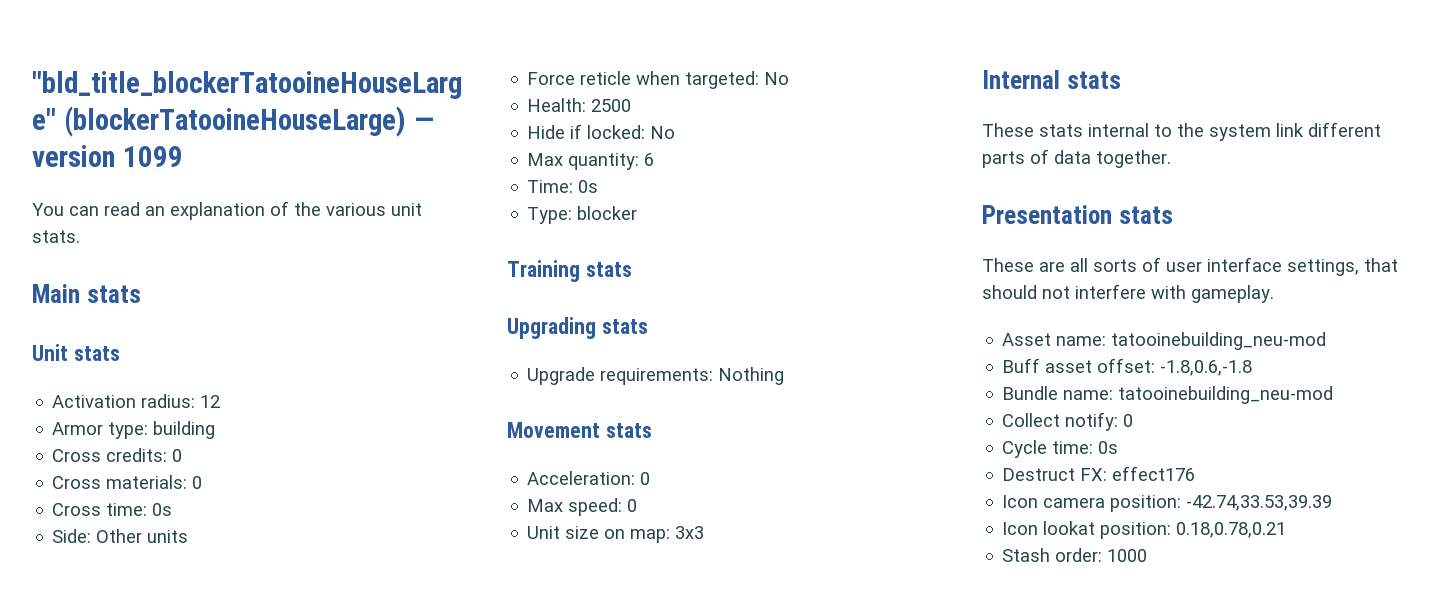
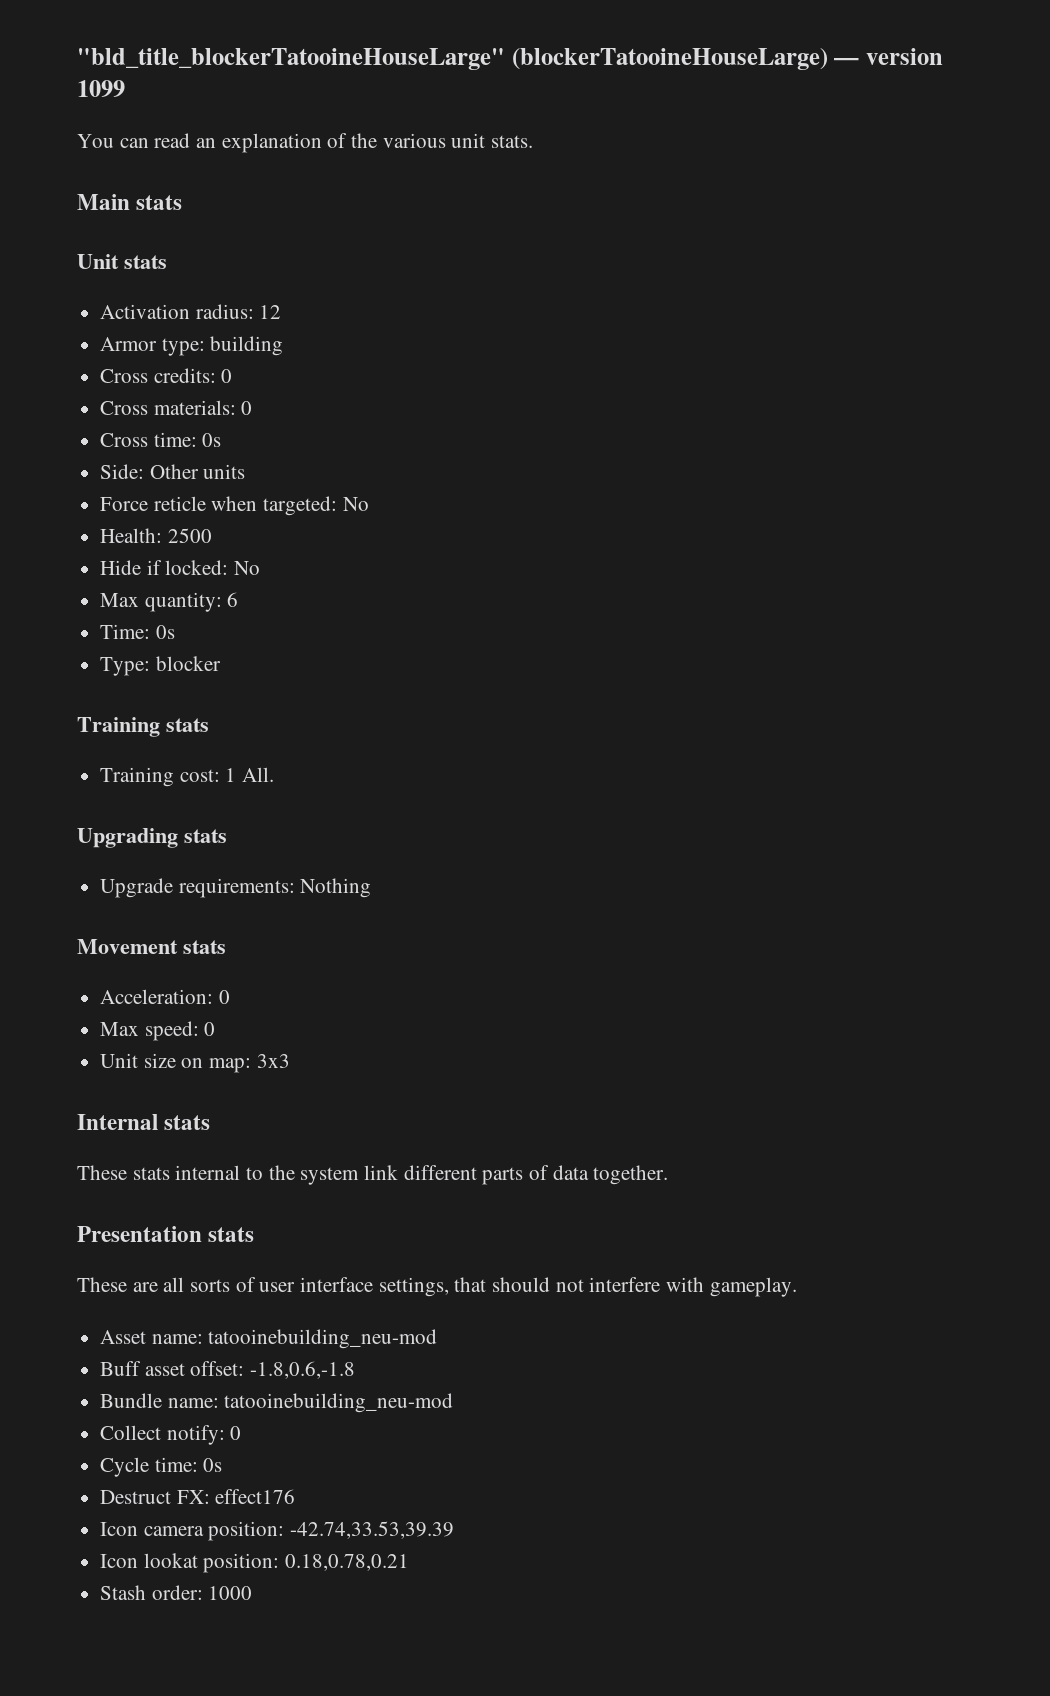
(632, 269) none -> [100,767,275,787] // Training cost: 1 All.

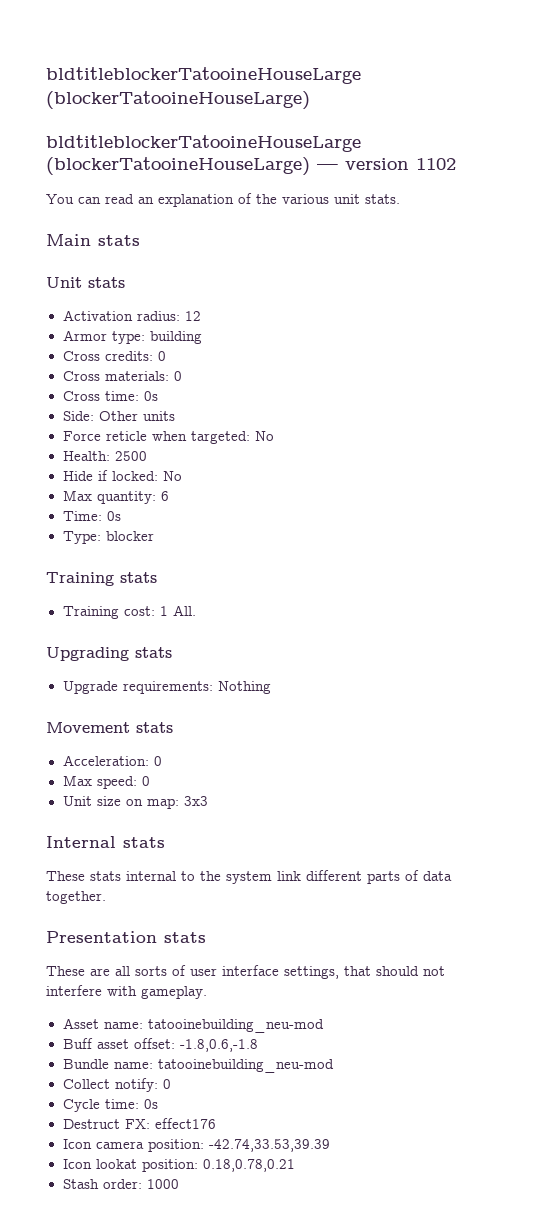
[77,48,505,70] "bld_title_blockerTatooineHouseLarge" -> [46,67,361,84] [46,91,310,110] [46,135,361,152] bldtitleblockerTatooineHouseLarge (blockerTatooineHouseLarge) // bldtitleblockerTatooineHouseLarge
[77,80,125,97] 1099 -> [416,158,456,170] 1102

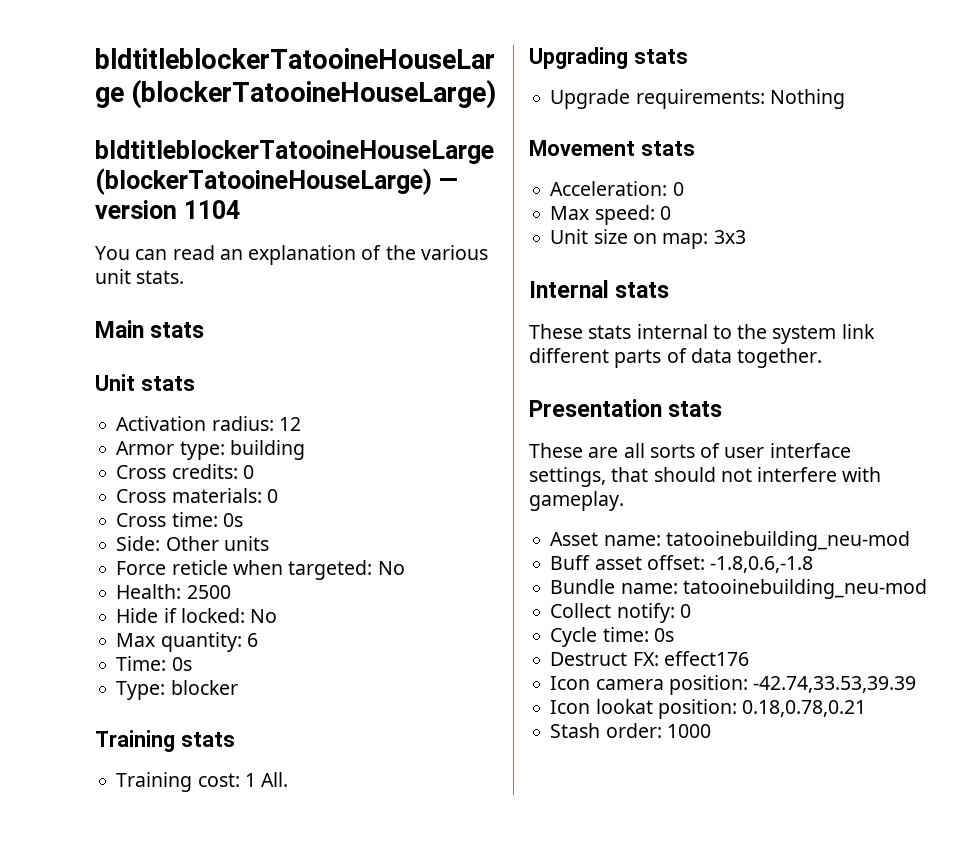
[416,158,456,170] 1102 -> [183,200,240,219] 1104

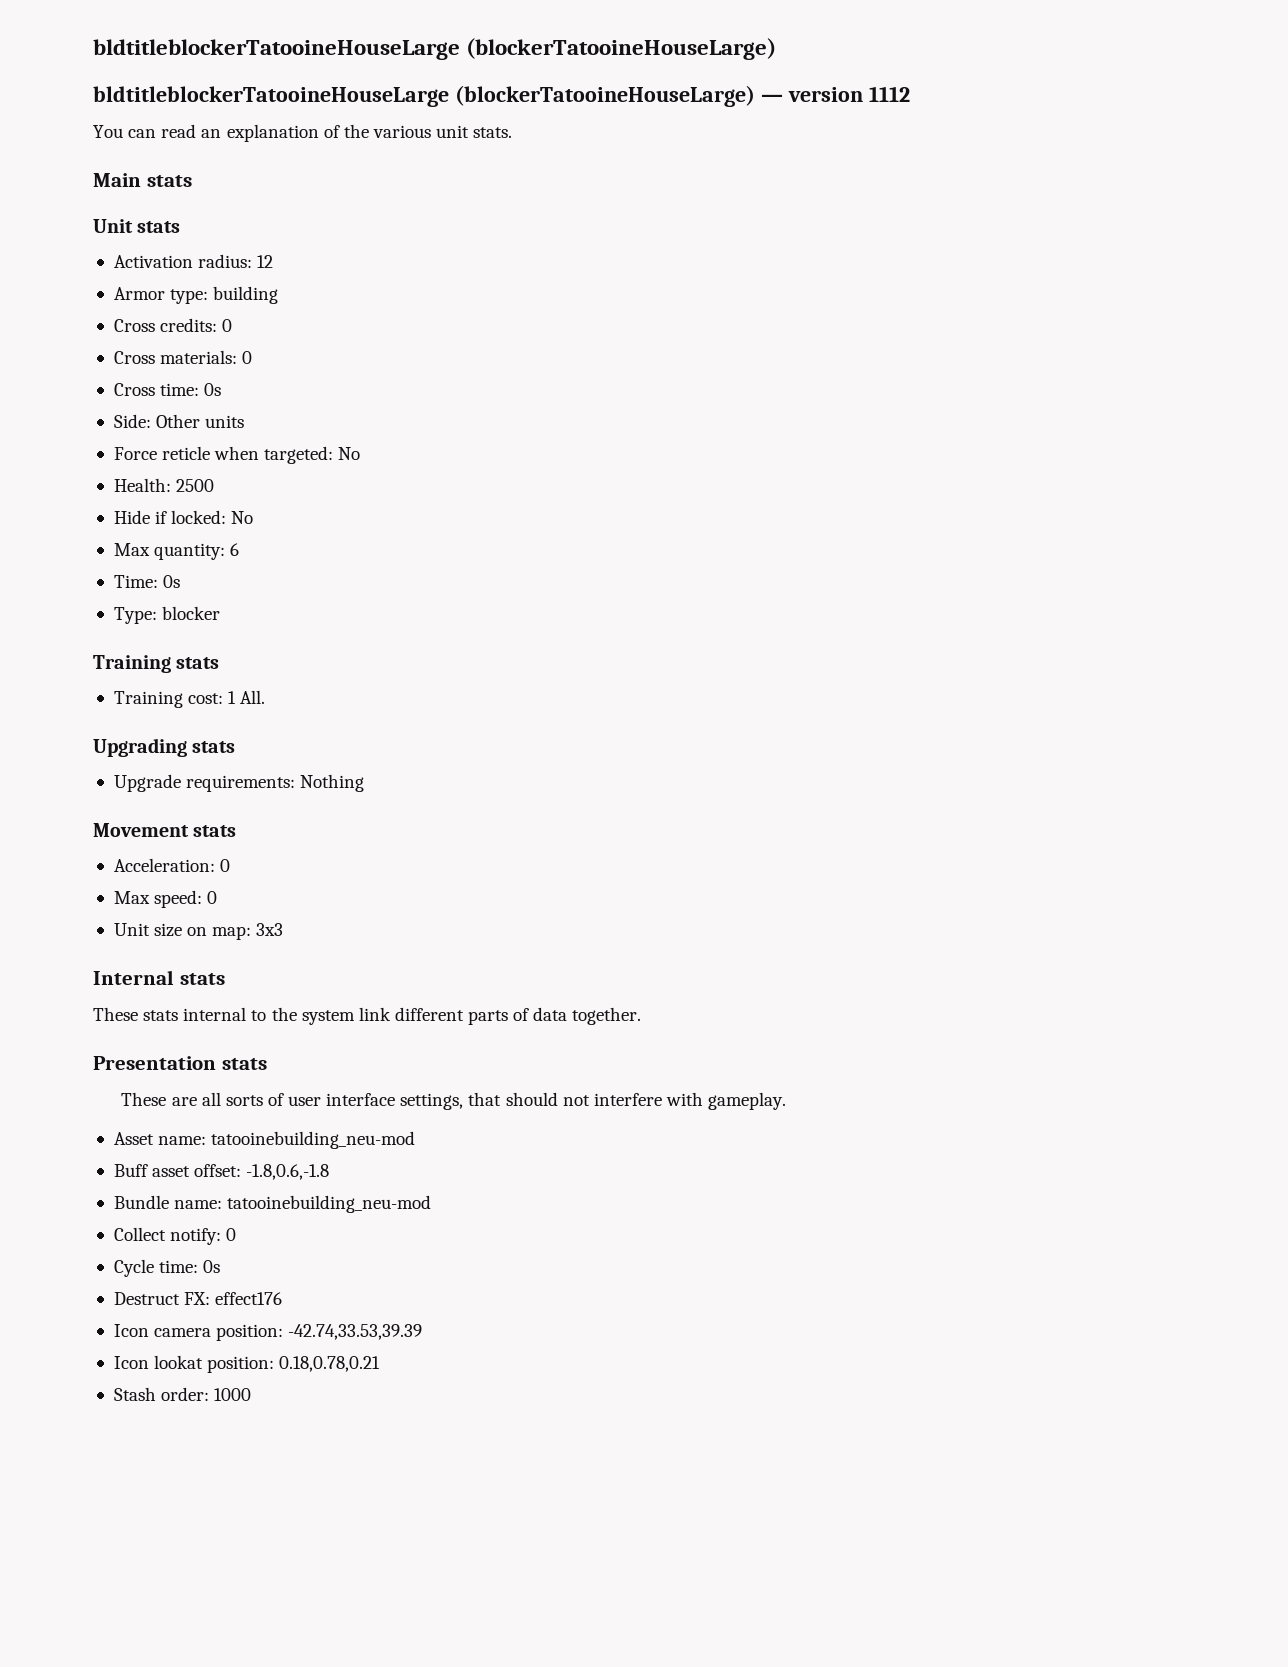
[183,200,240,219] 1104 -> [868,86,910,102] 1112

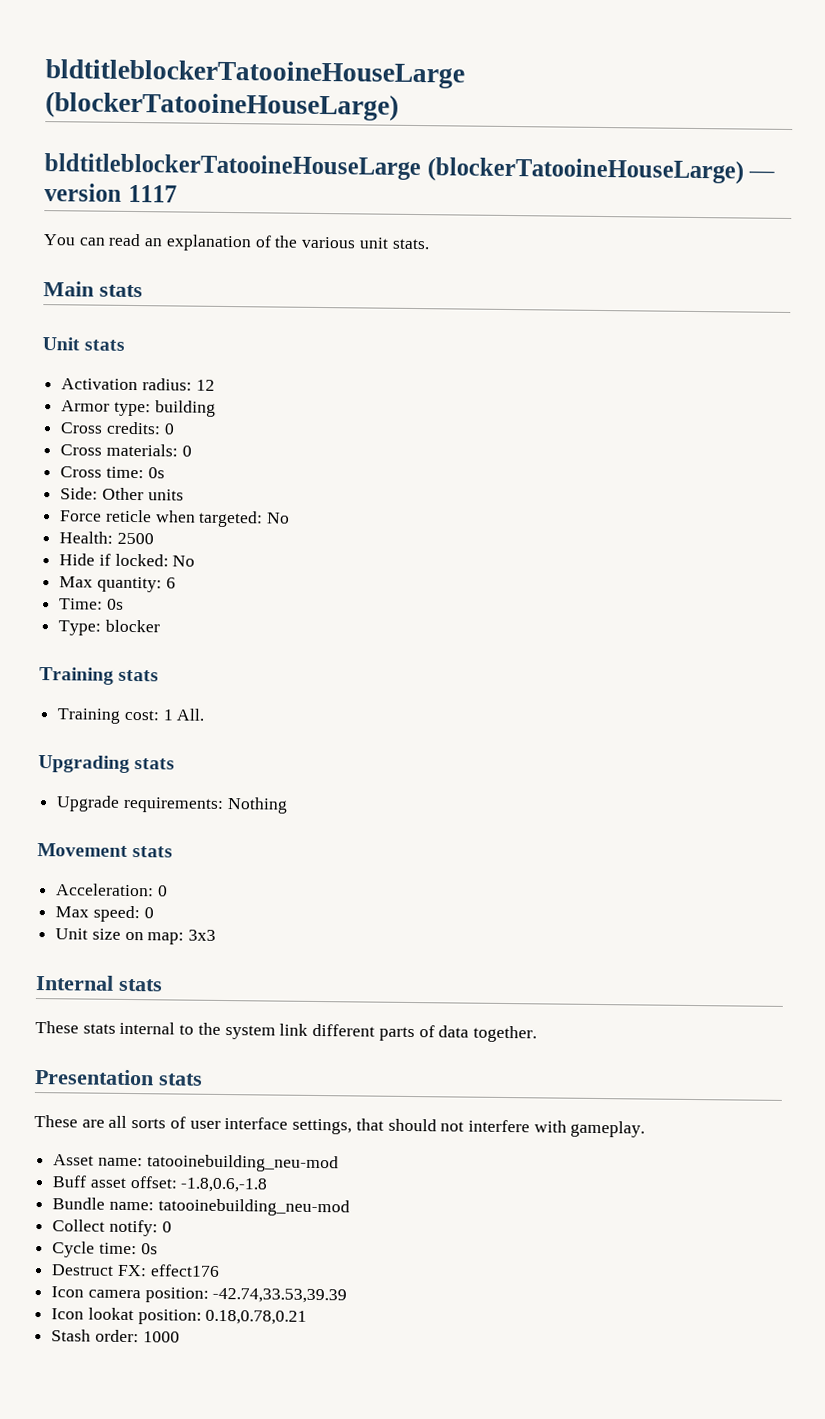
[868,86,910,102] 1112 -> [127,184,177,203] 1117

